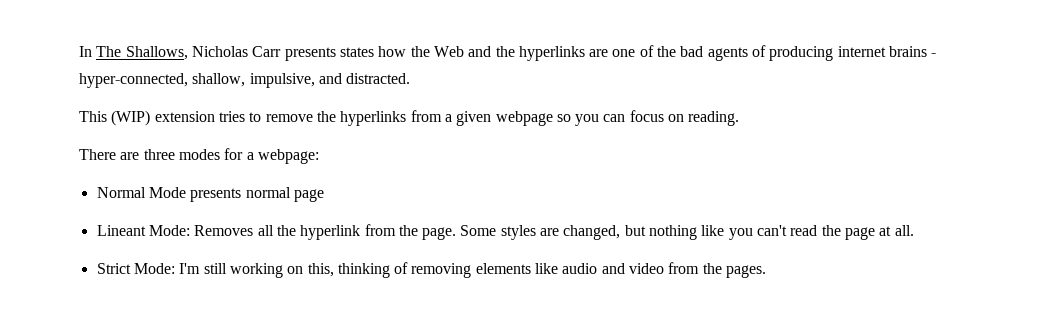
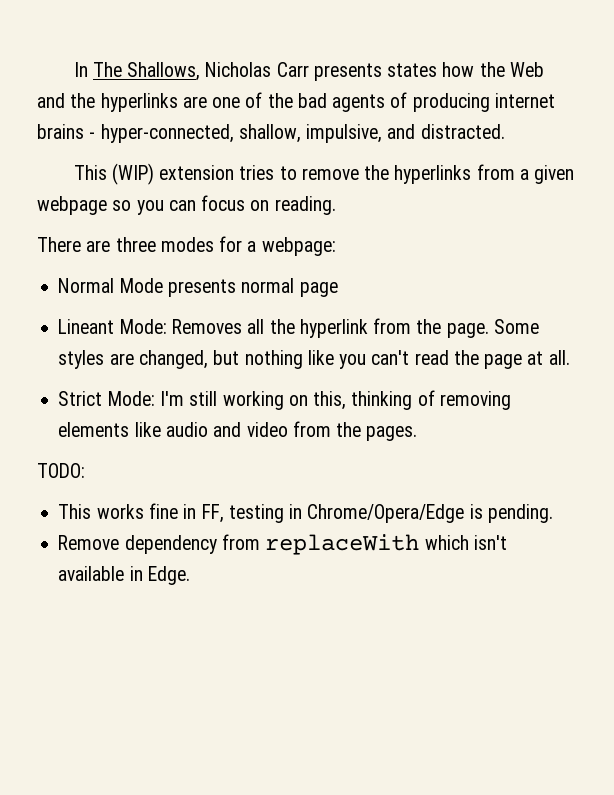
(767, 271) none -> [37,463,85,478] [58,503,553,523] [58,534,507,555] [58,566,190,585] // TODO: // This works fine in FF, testing in Chrome/Opera/Edge is pending. // Remove dependency from replaceWith which isn't available in Edge.

